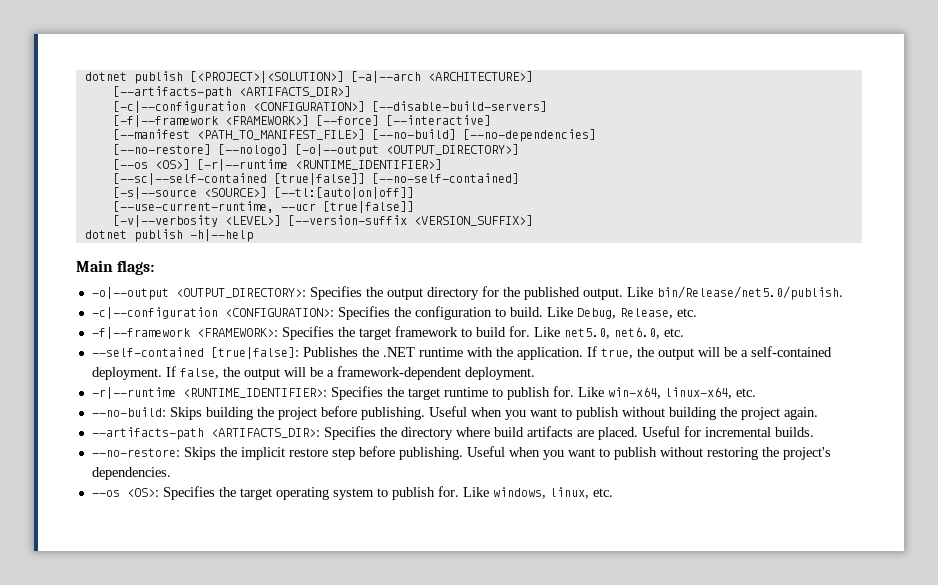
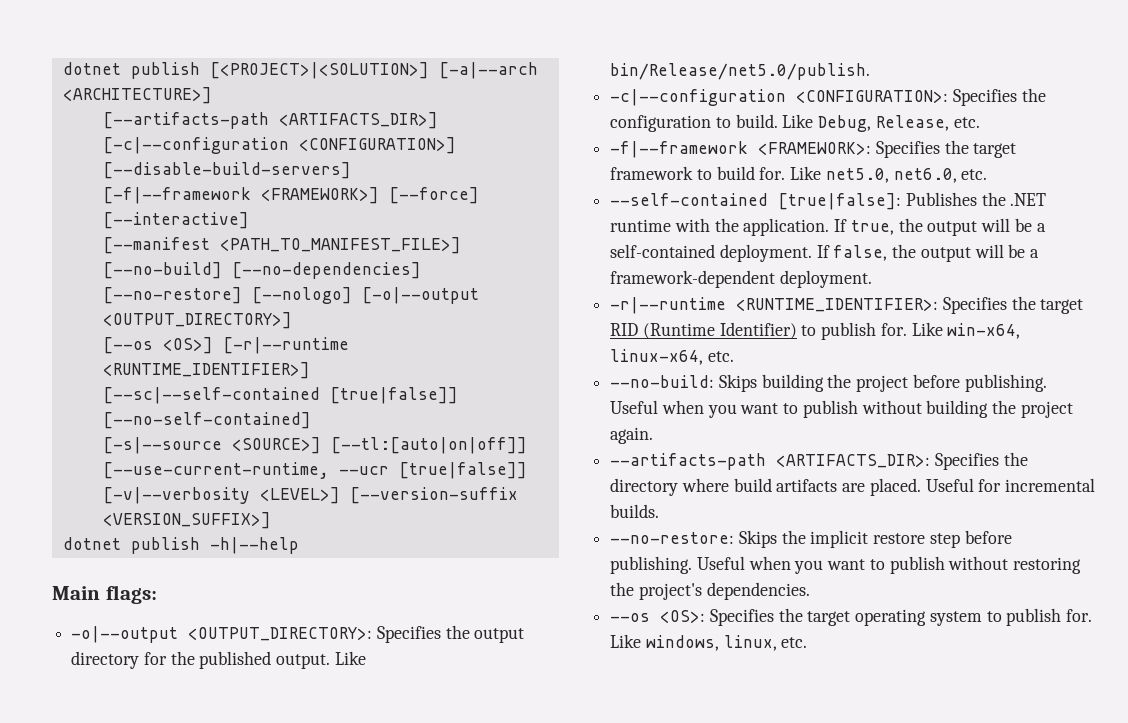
[443,387,488,397] runtime -> [610,322,797,339] RID (Runtime Identifier)

